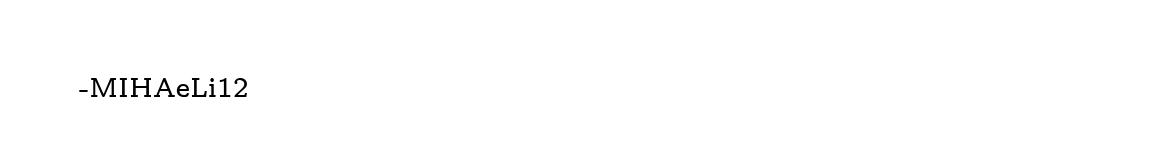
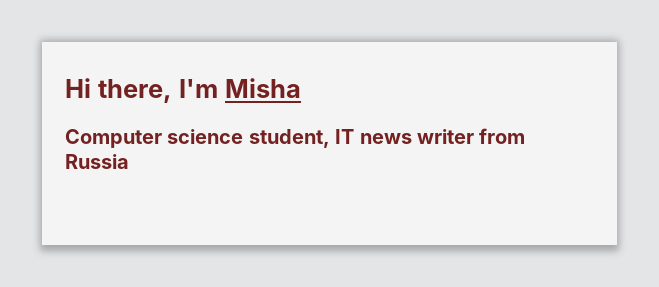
[79,78,249,97] -MIHAeLi12 -> [65,78,301,103] [65,128,526,148] [65,154,129,169] Hi there, I'm Misha // Computer science student, IT news writer from Russia

